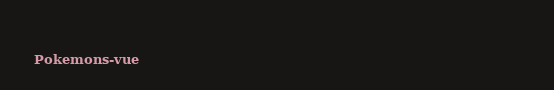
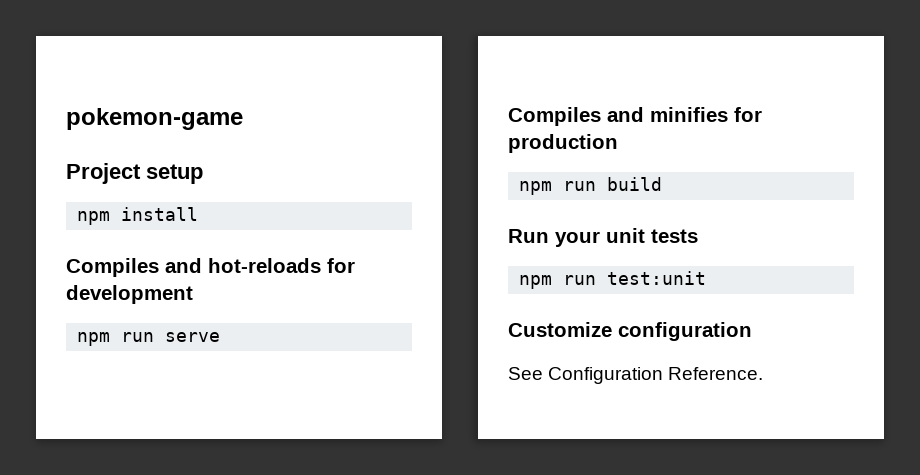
[34,54,139,64] Pokemons-vue -> [66,108,243,130] [66,163,203,184] [77,207,199,225] [66,258,355,277] [66,285,193,304] [77,332,221,346] [508,107,762,126] [508,134,618,153] [519,177,663,195] [508,228,698,247] [519,271,707,289] [508,322,752,341] [508,367,764,384] pokemon-game // Project setup // npm install // Compiles and hot-reloads for development // npm run serve // Compiles and minifies for production // npm run build // Run your unit tests // npm run test:unit // Customize configuration // See Configuration Reference.

